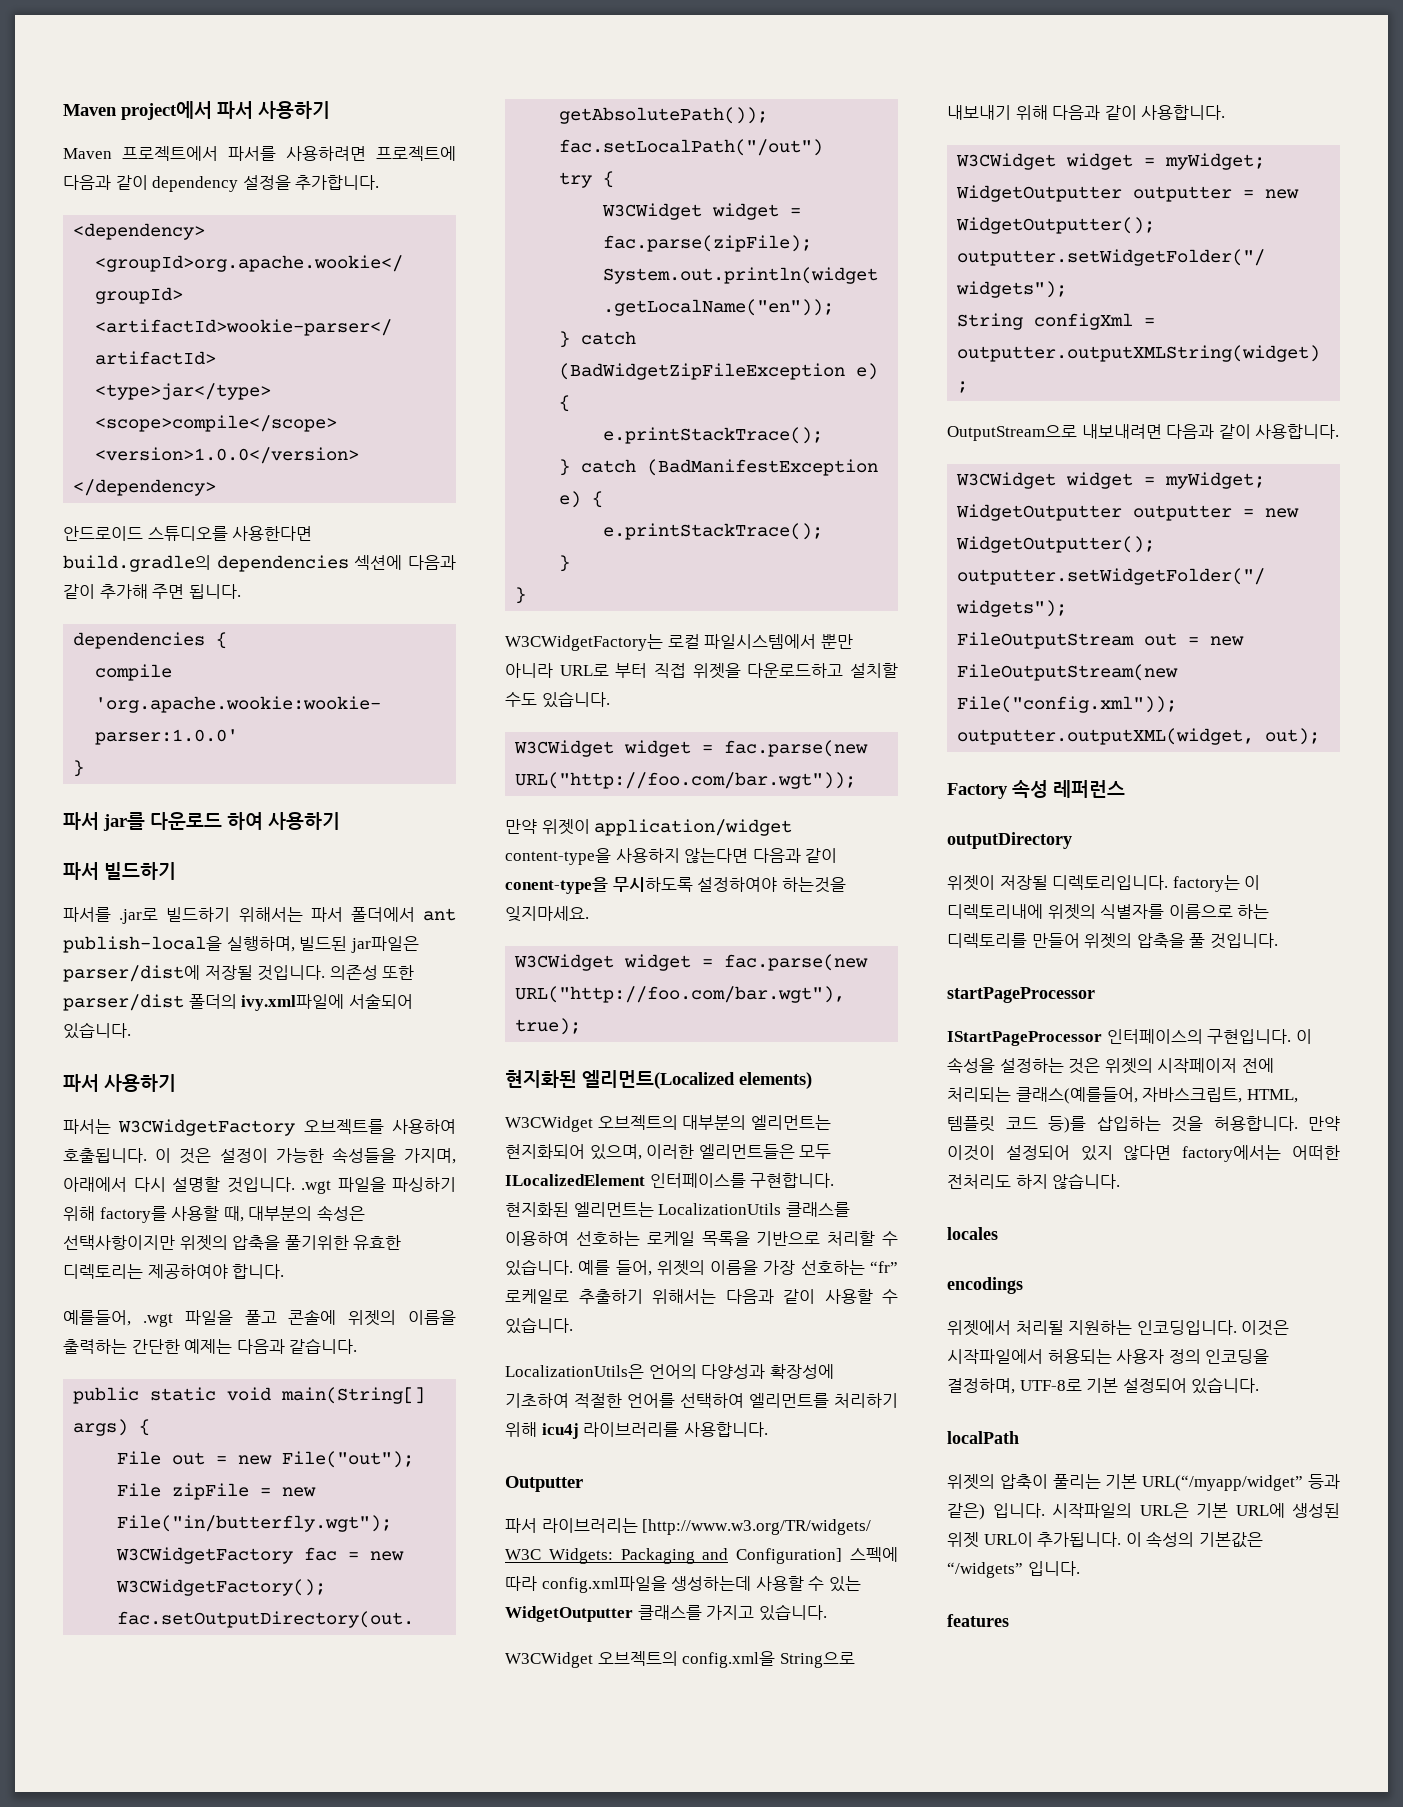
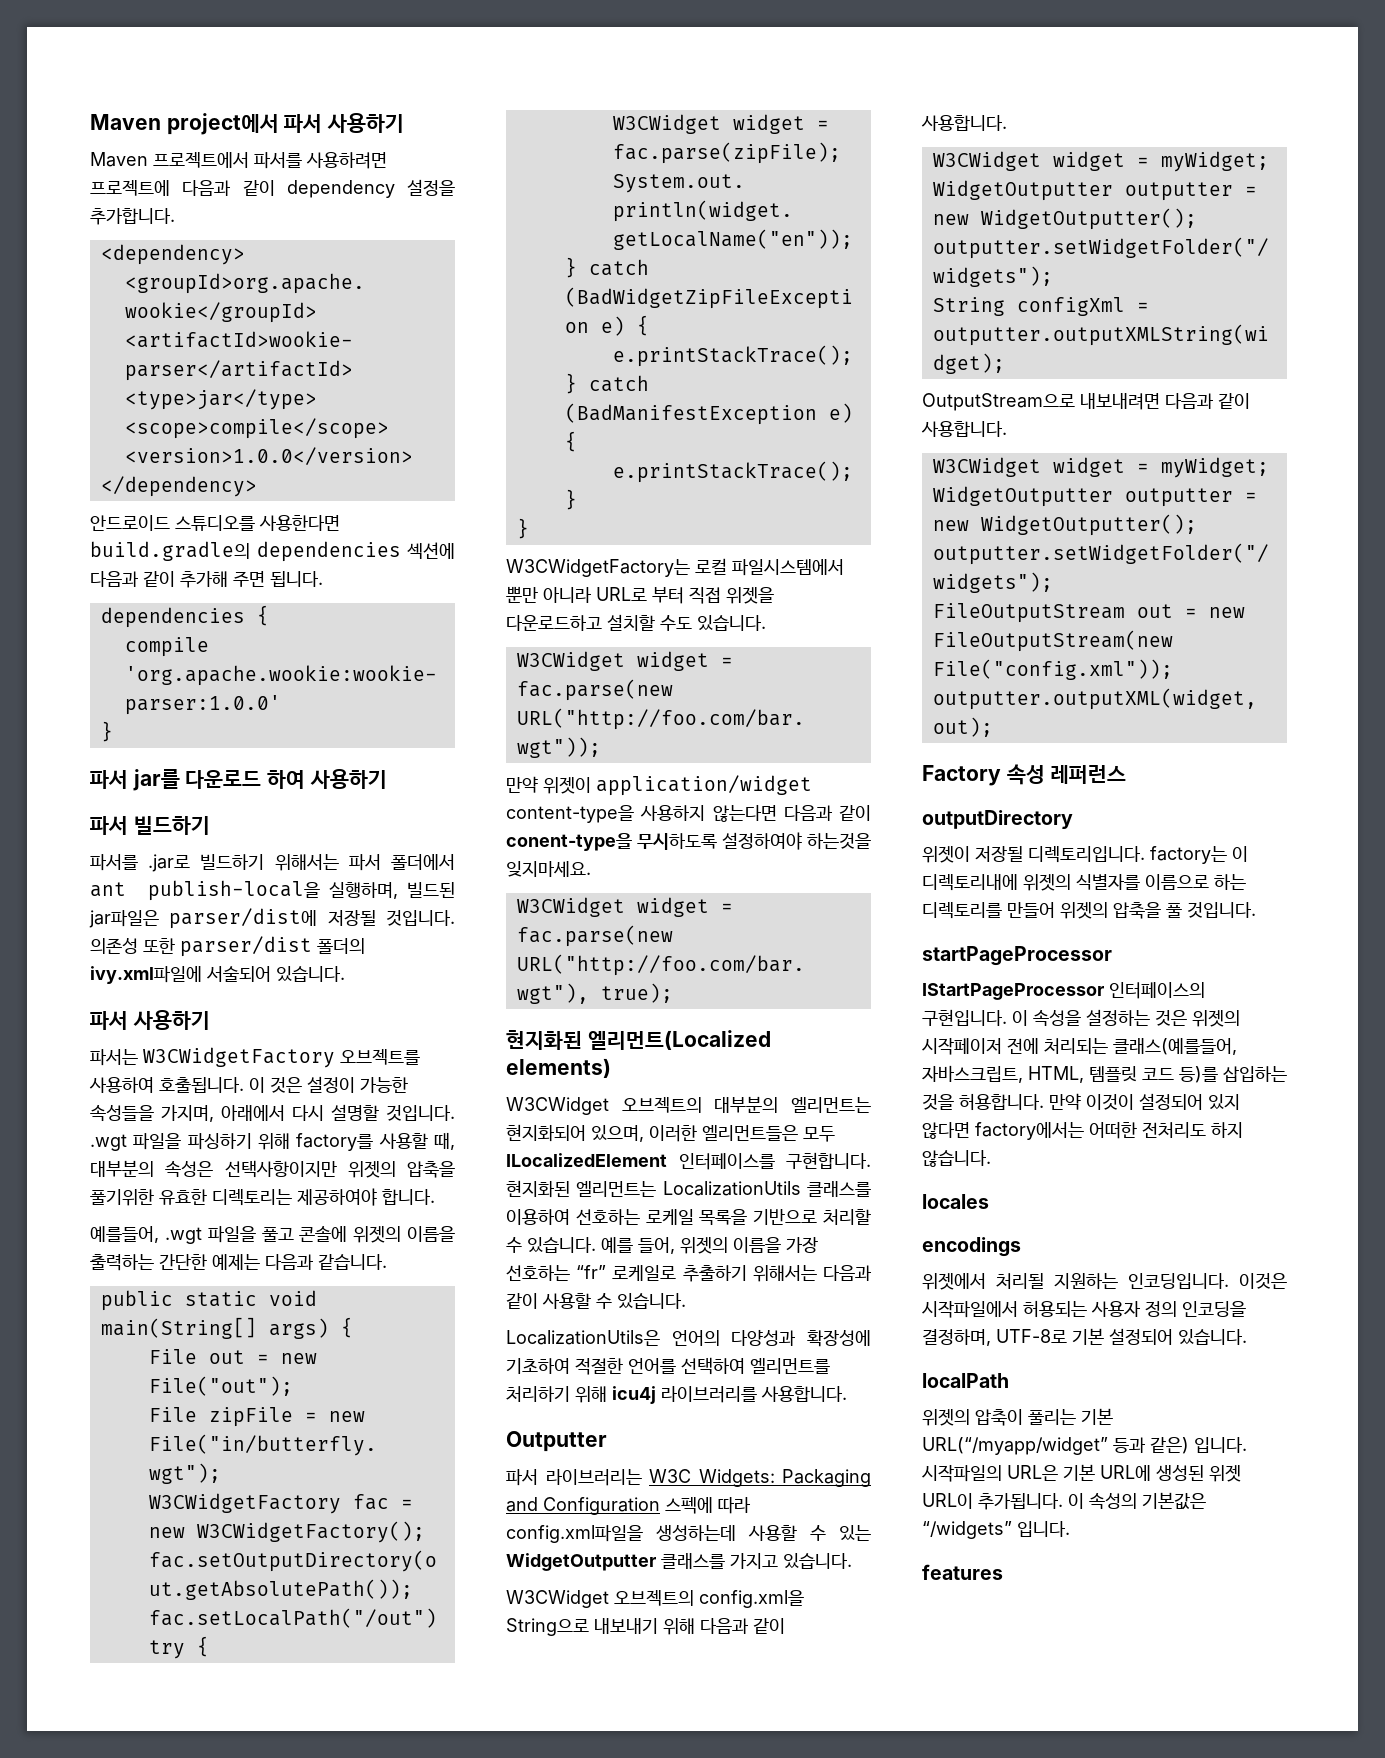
[642,1519,872,1535] [http://www.w3.org/TR/widgets/ -> (642, 1477) none
[736,1548,843,1564] Configuration] -> [543,1497,660,1515] Configuration

